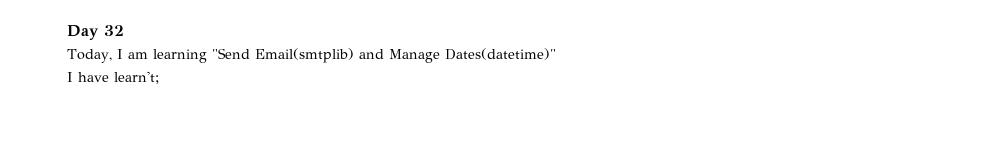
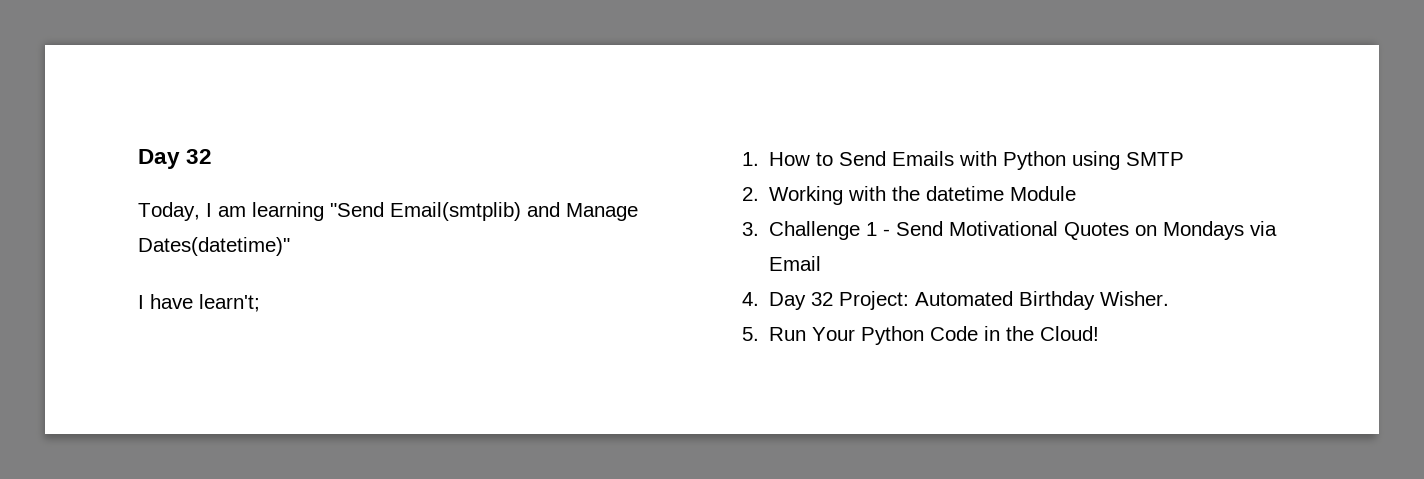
(159, 77) none -> [742,151,1185,170] [742,186,1077,205] [742,221,1278,240] [769,256,822,271] [742,291,1170,310] [742,326,1100,345] // 1. How to Send Emails with Python using SMTP // 2. Working with the datetime Module // 3. Challenge 1 - Send Motivational Quotes on Mondays via Email // 4. Day 32 Project: Automated Birthday Wisher. // 5. Run Your Python Code in the Cloud!

